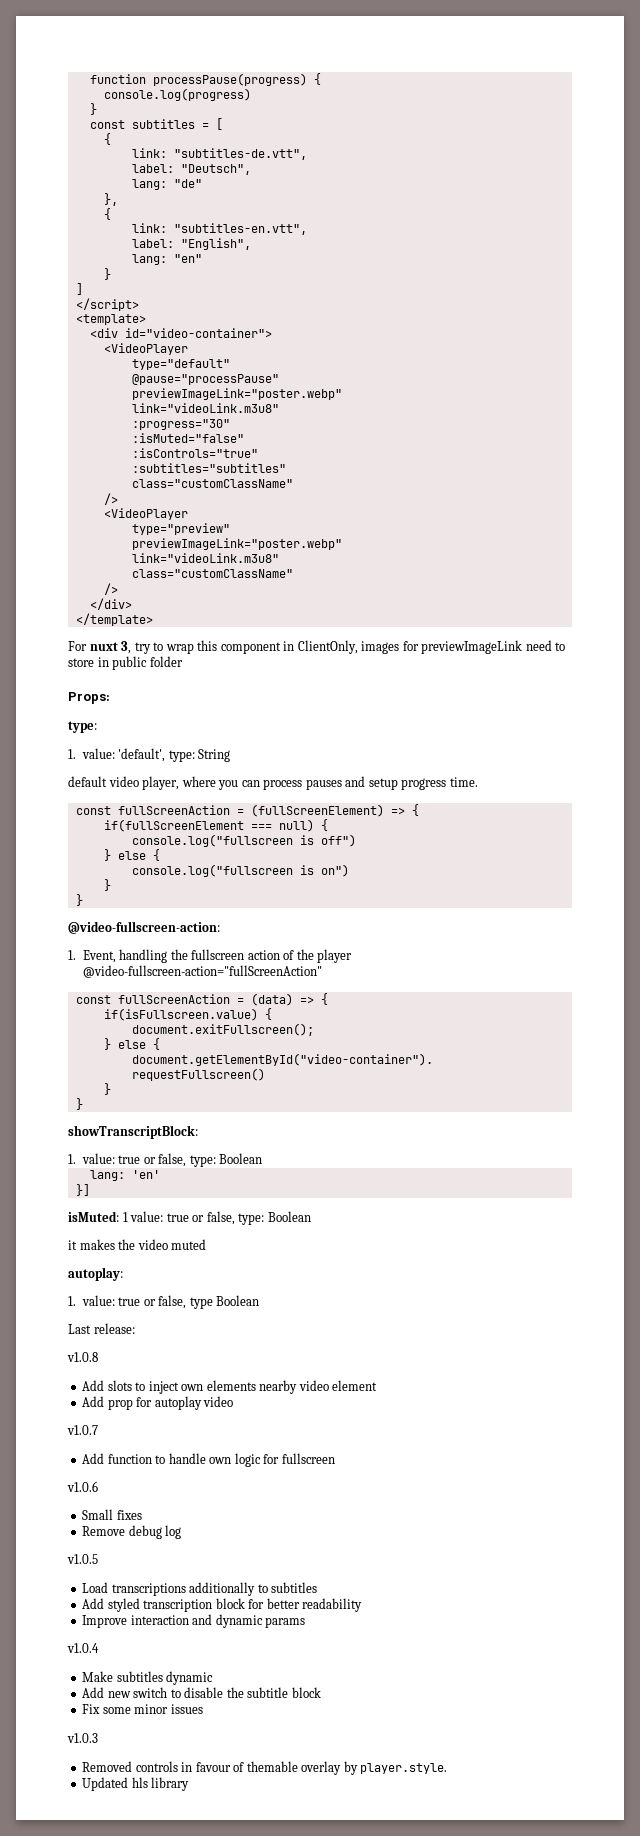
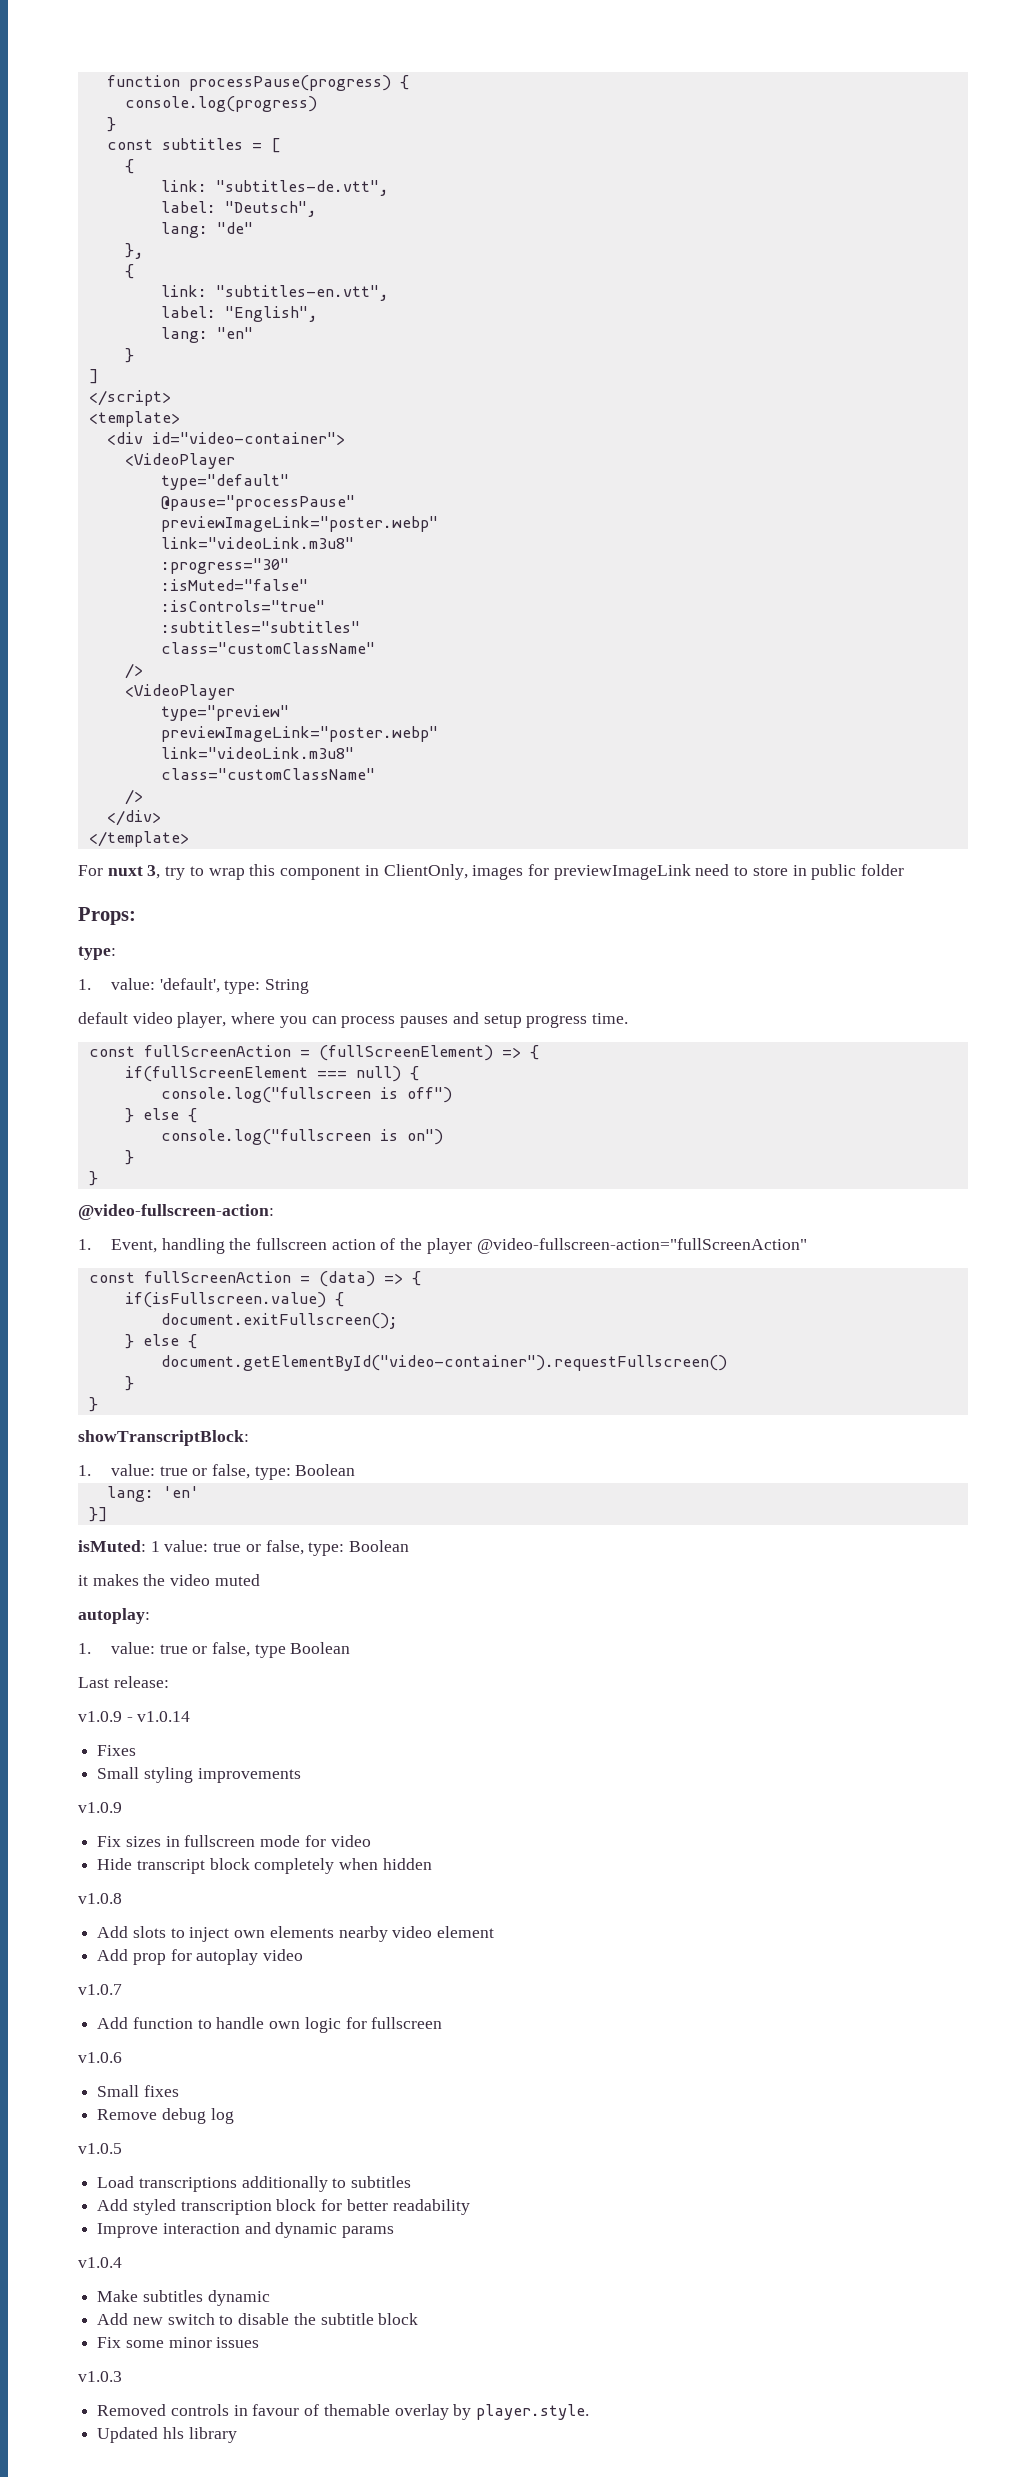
(135, 1328) none -> [78,1711,191,1722] [97,1745,137,1756] [97,1767,301,1783] [78,1802,122,1813] [97,1835,371,1847] [97,1858,432,1874] // v1.0.9 - v1.0.14 // Fixes // Small styling improvements // v1.0.9 // Fix sizes in fullscreen mode for video // Hide transcript block completely when hidden

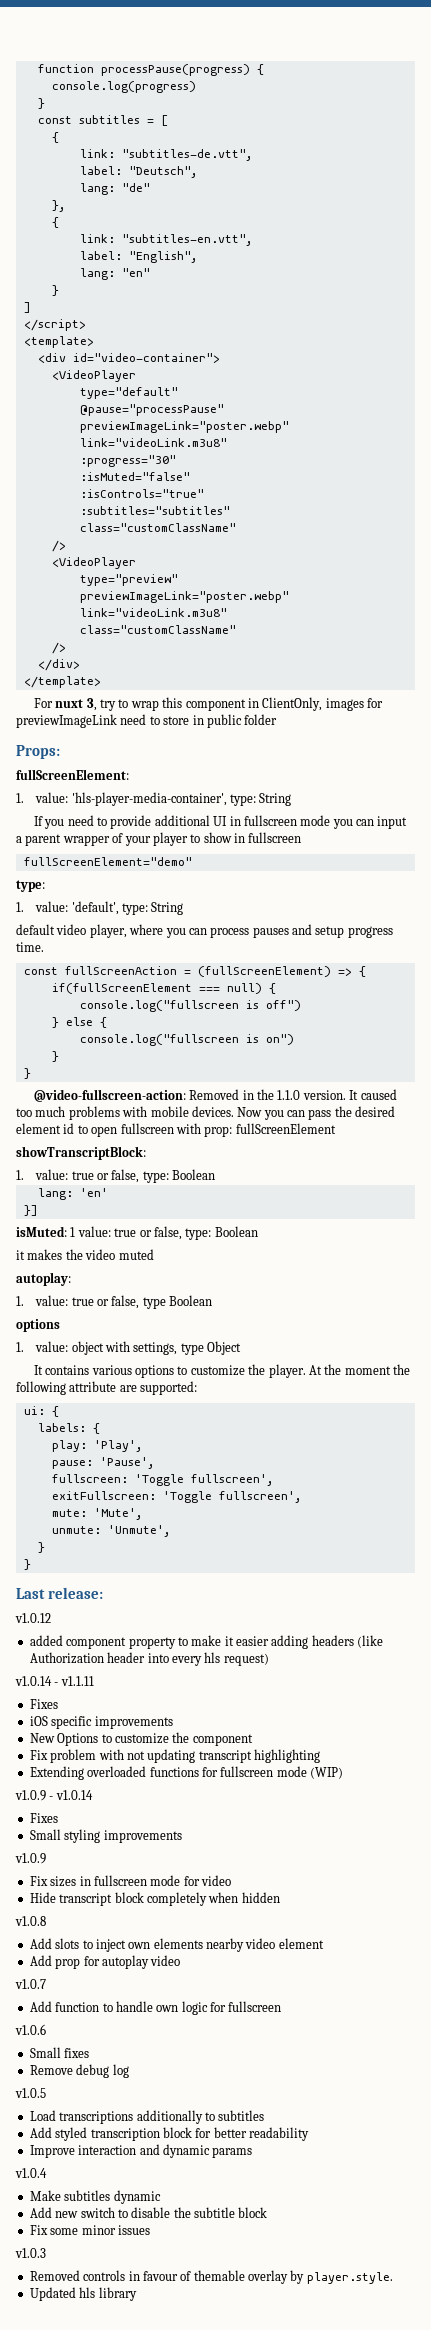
(136, 916) none -> [16,769,129,780] [16,792,292,806] [33,815,408,829] [16,832,302,846] [23,857,192,866] // fullScreenElement: // 1. value: 'hls-player-media-container', type: String // If you need to provide additional UI in fullscreen mode you can input a parent wrapper of your player to show in fullscreen // fullScreenElement="demo"
[78,1238,807,1254] [88,1271,421,1287] [124,1292,344,1308] [160,1313,398,1329] [124,1334,197,1349] [160,1355,727,1371] [124,1376,134,1391] [88,1397,98,1412] // 1. Event, handling the fullscreen action of the player @video-fullscreen-action="fullScreenAction" // const fullScreenAction = (data) => { // if(isFullscreen.value) { // document.exitFullscreen(); // } else { // document.getElementById("video-container").requestFullscreen() // } // } -> [189,1089,397,1100] [16,1106,396,1120] [16,1123,336,1137] Removed in the 1.1.0 version. It caused too much problems with mobile devices. Now you can pass the desired element id to open fullscreen with prop: fullScreenElement
[78,1676,169,1688] Last release: -> [16,1319,60,1332] [16,1341,242,1355] [33,1364,411,1378] [16,1381,198,1395] [23,1406,59,1417] [37,1423,100,1434] [51,1440,143,1452] [51,1457,155,1469] [51,1474,274,1486] [51,1491,302,1503] [51,1508,143,1520] [51,1525,171,1537] [37,1542,45,1553] [23,1559,31,1570] [16,1587,103,1599] [15,1613,51,1623] [29,1635,384,1649] [29,1652,269,1666] [15,1676,94,1686] [29,1699,58,1709] [29,1716,173,1729] [29,1732,253,1746] [29,1749,320,1763] [29,1766,343,1780] options // 1. value: object with settings, type Object // It contains various options to customize the player. At the moment the following attribute are supported: // ui: { // labels: { // play: 'Play', // pause: 'Pause', // fullscreen: 'Toggle fullscreen', // exitFullscreen: 'Toggle fullscreen', // mute: 'Mute', // unmute: 'Unmute', // } // } // Last release: // v1.0.12 // added component property to make it easier adding headers (like Authorization header into every hls request) // v1.0.14 - v1.1.11 // Fixes // iOS specific improvements // New Options to customize the component // Fix problem with not updating transcript highlighting // Extending overloaded functions for fullscreen mode (WIP)

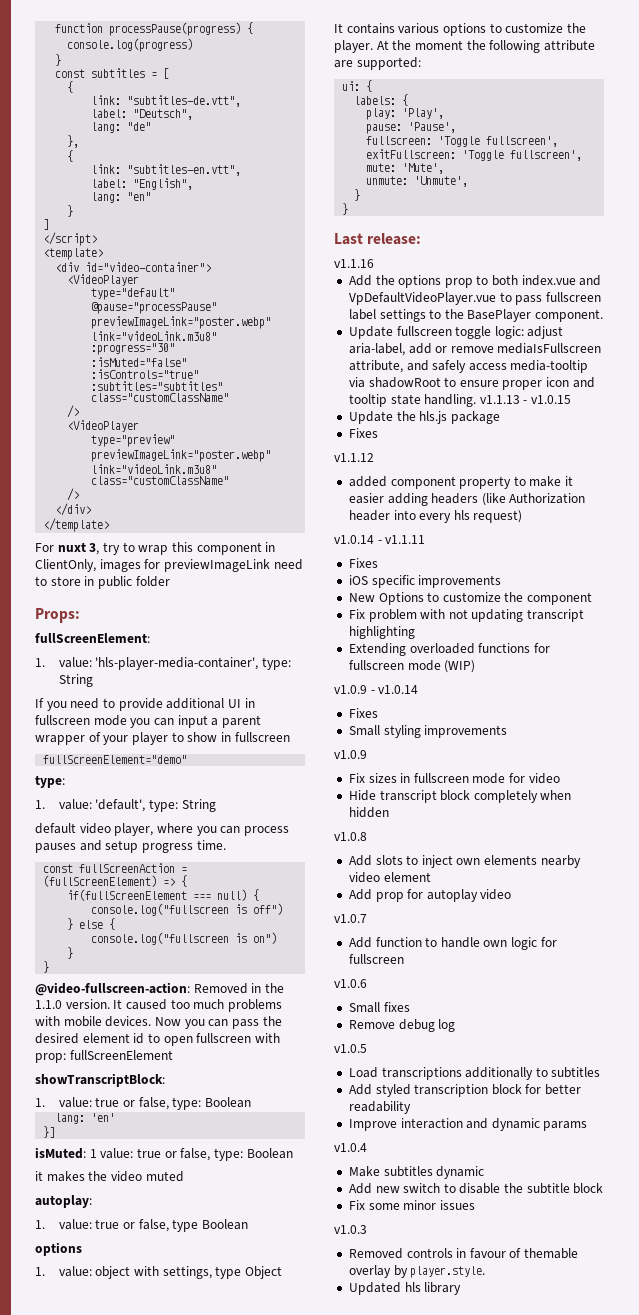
[15,1613,51,1623] v1.0.12 -> [334,259,374,268] [348,275,602,288] [348,292,601,305] [348,309,604,322] [348,326,564,339] [348,343,602,356] [348,360,589,373] [348,377,595,390] [348,394,572,407] [348,411,500,424] [348,428,378,438] [334,453,374,462] v1.1.16 // Add the options prop to both index.vue and VpDefaultVideoPlayer.vue to pass fullscreen label settings to the BasePlayer component. // Update fullscreen toggle logic: adjust aria-label, add or remove mediaIsFullscreen attribute, and safely access media-tooltip via shadowRoot to ensure proper icon and tooltip state handling. v1.1.13 - v1.0.15 // Update the hls.js package // Fixes // v1.1.12

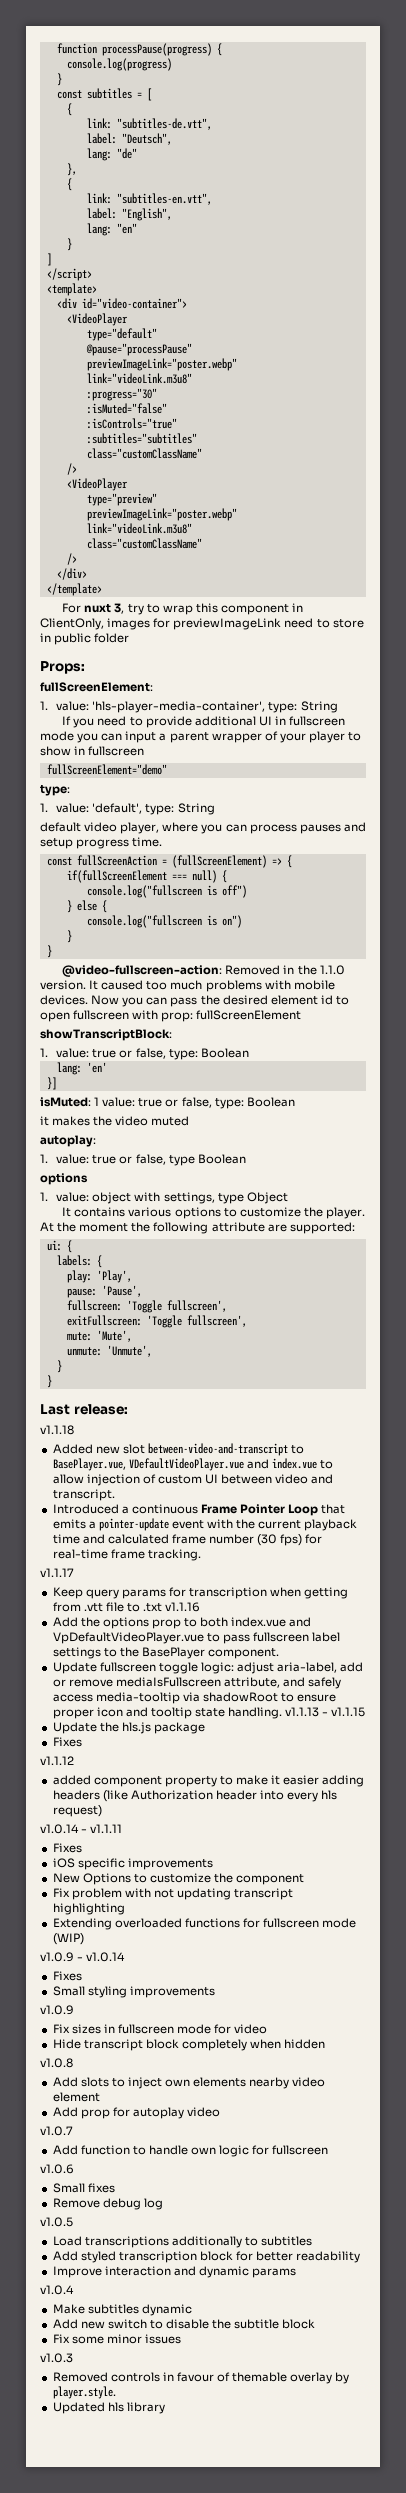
(422, 239) none -> [40,1425,74,1435] [52,1443,305,1456] [52,1458,334,1471] [52,1474,334,1486] [52,1489,115,1501] [52,1504,346,1516] [52,1518,358,1531] [52,1534,323,1546] [52,1549,201,1561] [40,1568,74,1577] [52,1587,349,1599] [52,1602,163,1612] v1.1.18 // Added new slot between-video-and-transcript to BasePlayer.vue, VDefaultVideoPlayer.vue and index.vue to allow injection of custom UI between video and transcript. // Introduced a continuous Frame Pointer Loop that emits a pointer-update event with the current playback time and calculated frame number (30 fps) for real-time frame tracking. // v1.1.17 // Keep query params for transcription when getting from .vtt file to .txt
[531,395,572,404] v1.0.15 -> [331,1707,366,1717] v1.1.15

